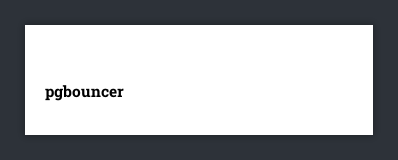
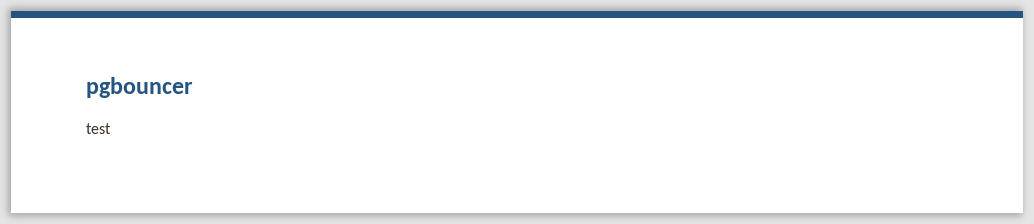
(124, 93) none -> [86,123,111,134] // test

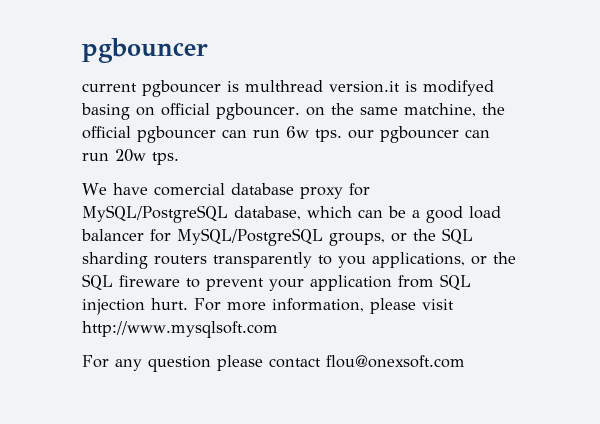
[86,123,111,134] test -> [82,80,494,97] [81,103,505,120] [82,126,490,143] [82,149,179,165] [82,183,370,199] [82,205,501,223] [81,228,473,246] [82,252,516,269] [82,274,471,291] [82,298,454,315] [82,321,278,338] [82,355,465,372] current pgbouncer is multhread version.it is modifyed basing on official pgbouncer. on the same matchine, the official pgbouncer can run 6w tps. our pgbouncer can run 20w tps. // We have comercial database proxy for MySQL/PostgreSQL database, which can be a good load balancer for MySQL/PostgreSQL groups, or the SQL sharding routers transparently to you applications, or the SQL fireware to prevent your application from SQL injection hurt. For more information, please visit http://www.mysqlsoft.com // For any question please contact flou@onexsoft.com

